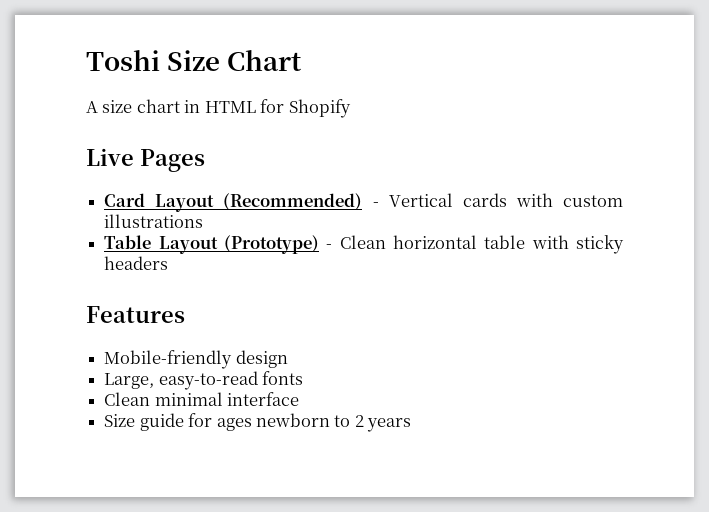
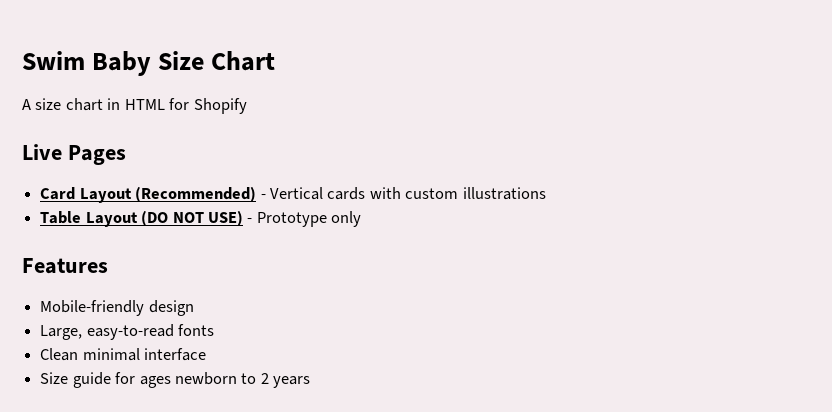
[86,50,160,71] Toshi -> [22,51,152,76] Swim Baby
[223,235,624,254] [104,256,169,270] (Prototype) - Clean horizontal table with sticky headers -> [141,210,362,227] (DO NOT USE) - Prototype only

